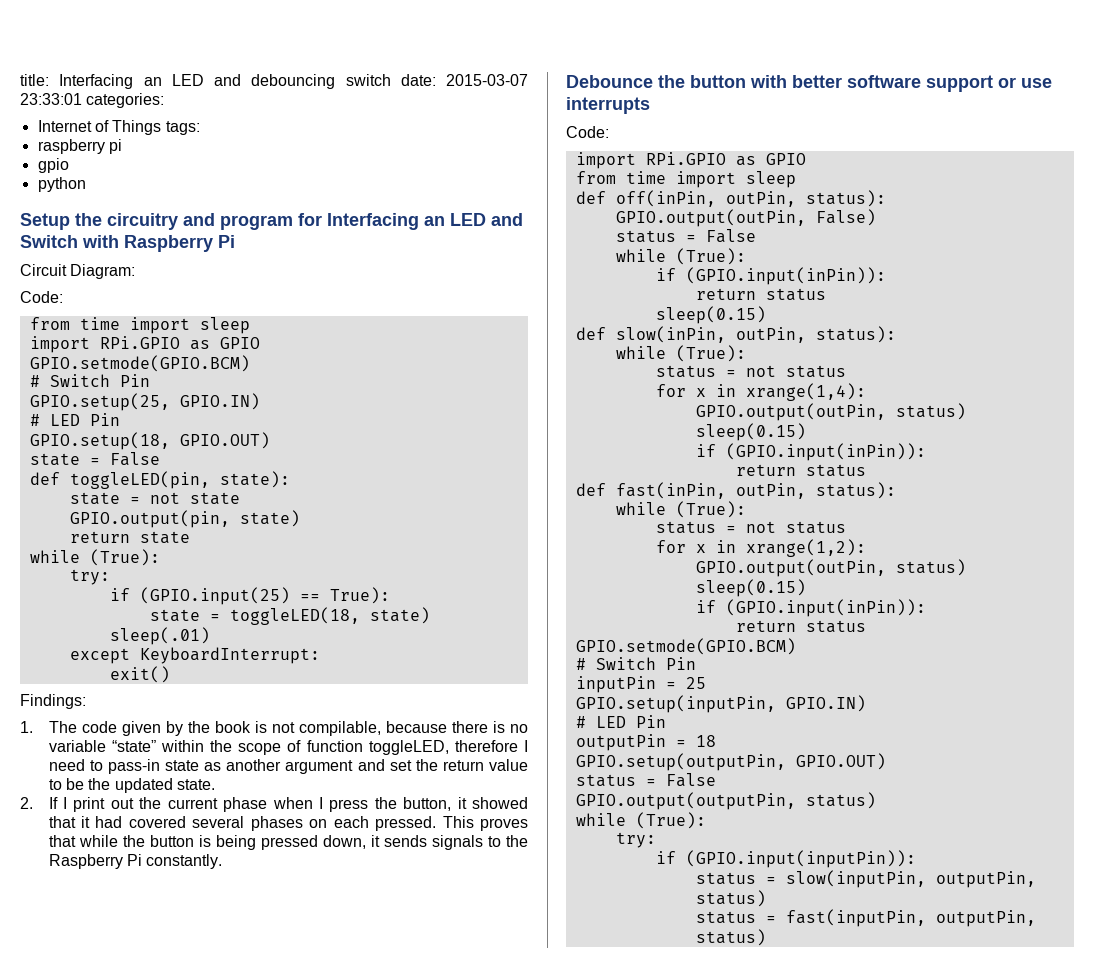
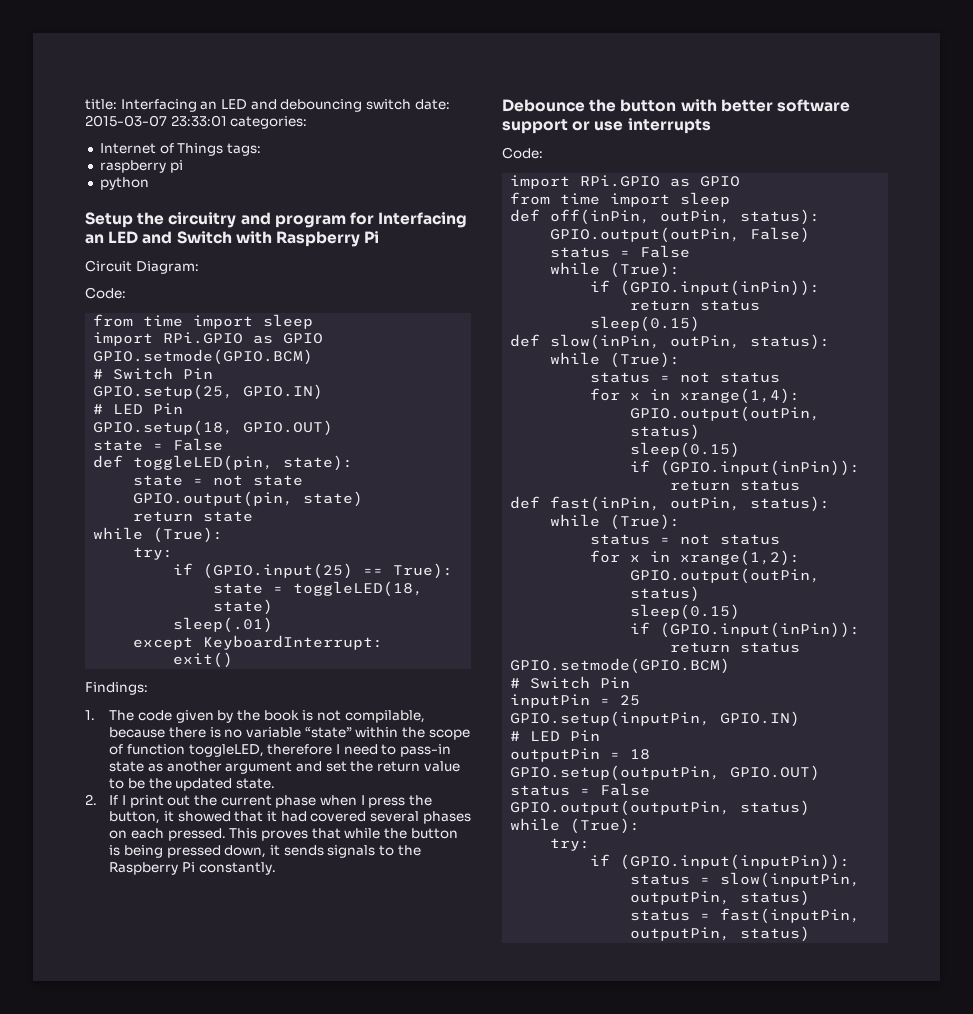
[37,158,69,173] // gpio -> (183, 166) none

